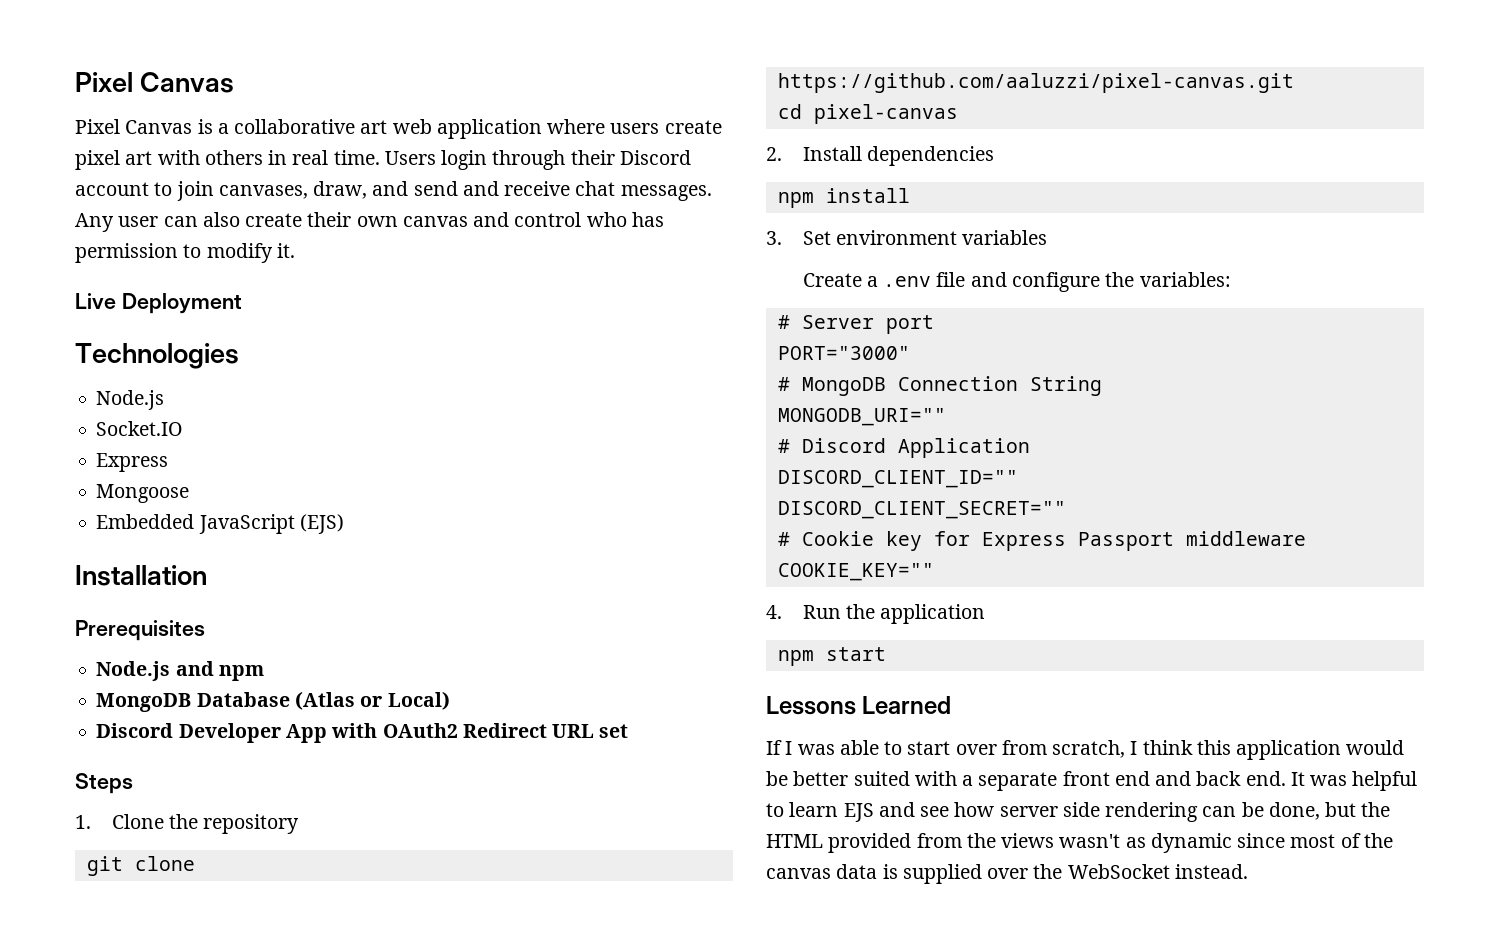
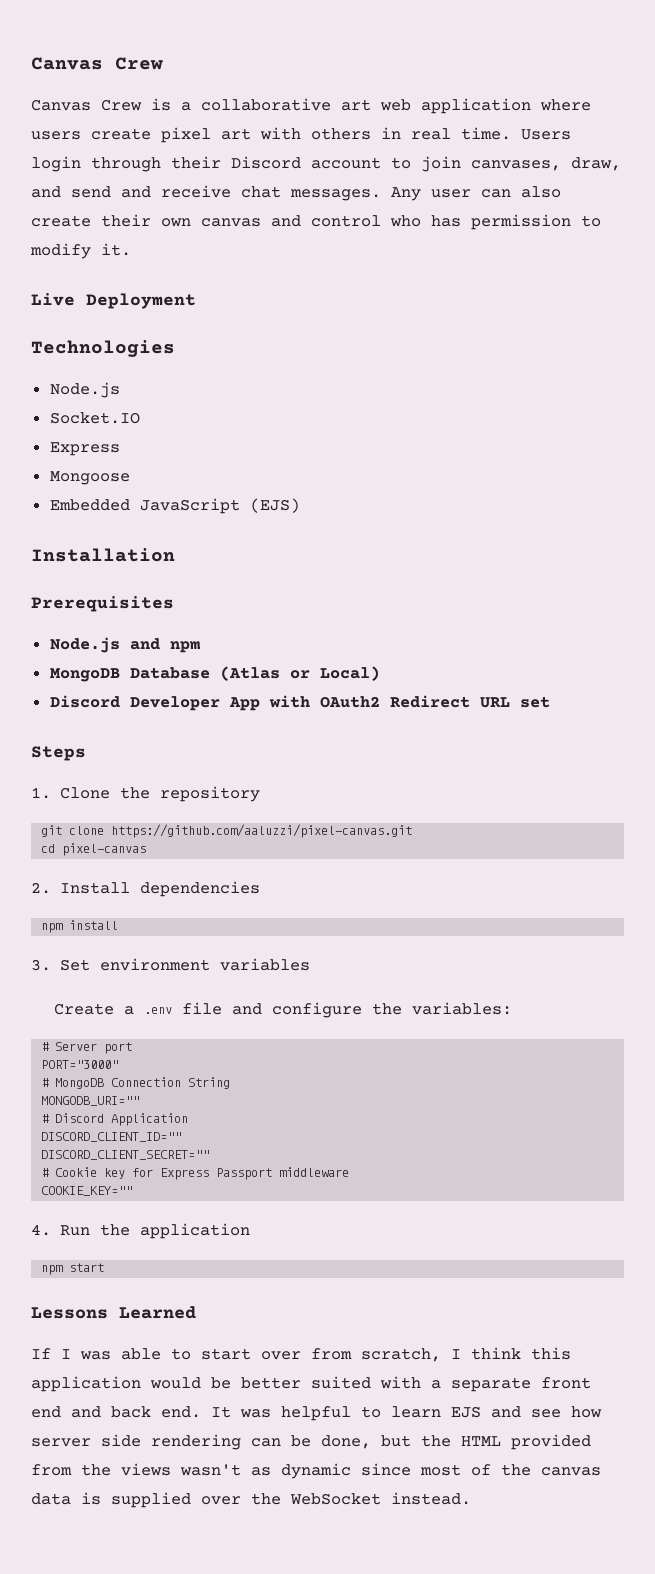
[75,72,235,93] [75,119,193,134] Pixel Canvas // Pixel Canvas -> [31,57,163,70] [31,99,142,111] Canvas Crew // Canvas Crew

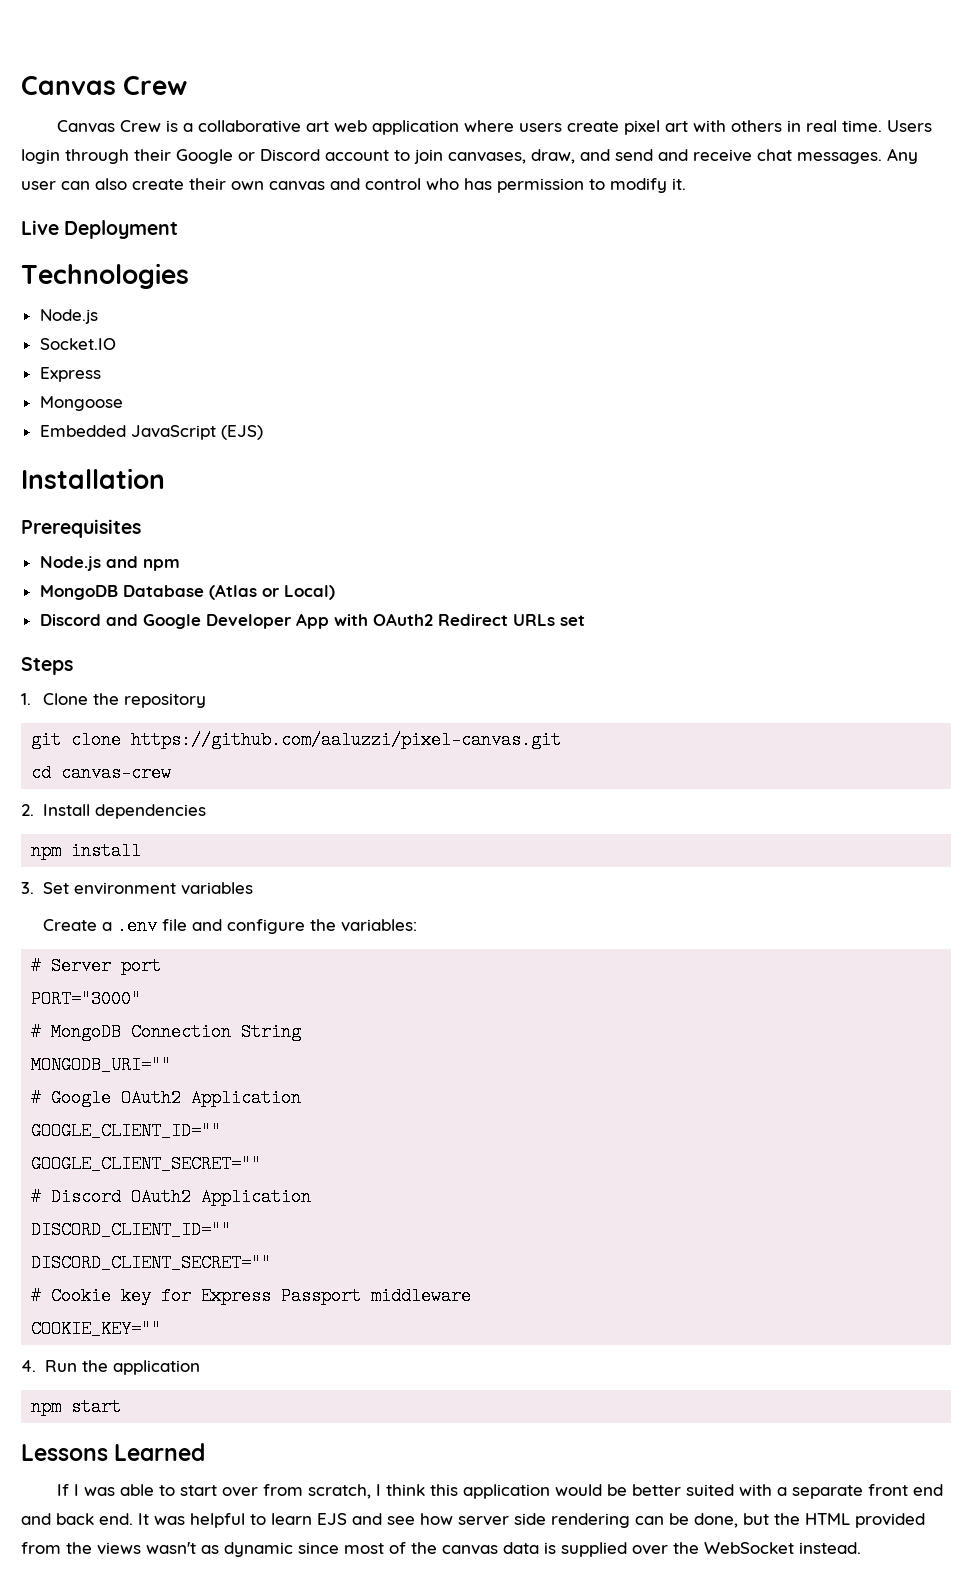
(221, 162) none -> [176,149,255,164] Google or
(120, 701) none -> [105,614,201,629] and Google
[479,697,510,708] URL -> [512,614,555,626] URLs
[62,843,147,856] pixel-canvas -> [61,764,172,782] canvas-crew
(140, 1101) none -> [31,1089,302,1107] [31,1122,222,1140] [31,1155,262,1173] // # Google OAuth2 Application // GOOGLE_CLIENT_ID="" // GOOGLE_CLIENT_SECRET=""
(105, 1118) none -> [131,1188,192,1206] OAuth2

